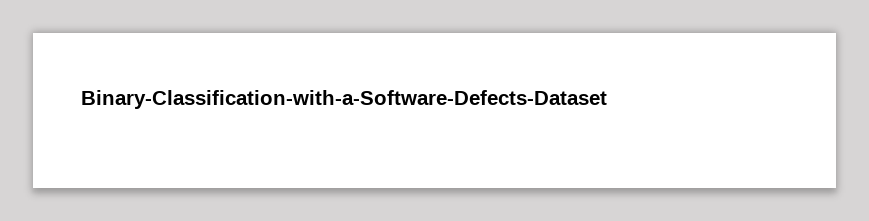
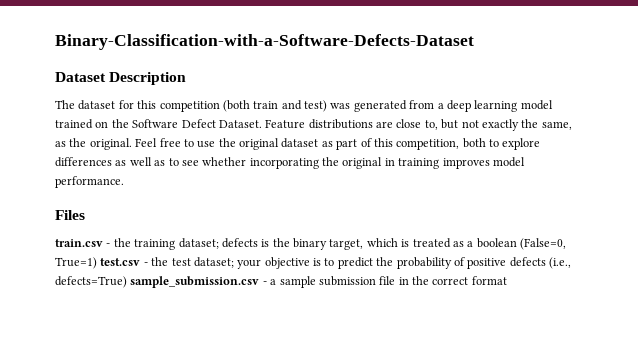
(607, 99) none -> [55,72,187,85] [55,100,553,112] [55,119,572,131] [55,138,541,150] [55,157,525,169] [55,176,124,188] [55,210,85,220] [55,238,566,250] [55,257,571,269] [55,276,507,288] // Dataset Description // The dataset for this competition (both train and test) was generated from a deep learning model trained on the Software Defect Dataset. Feature distributions are close to, but not exactly the same, as the original. Feel free to use the original dataset as part of this competition, both to explore differences as well as to see whether incorporating the original in training improves model performance. // Files // train.csv - the training dataset; defects is the binary target, which is treated as a boolean (False=0, True=1) test.csv - the test dataset; your objective is to predict the probability of positive defects (i.e., defects=True) sample_submission.csv - a sample submission file in the correct format

